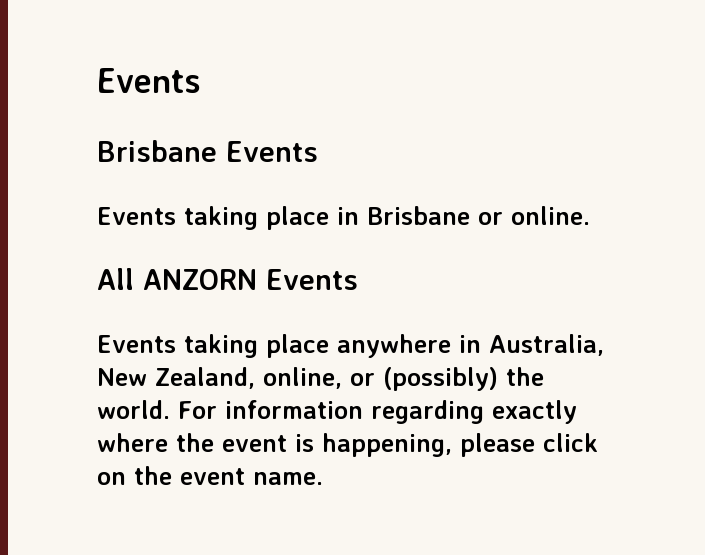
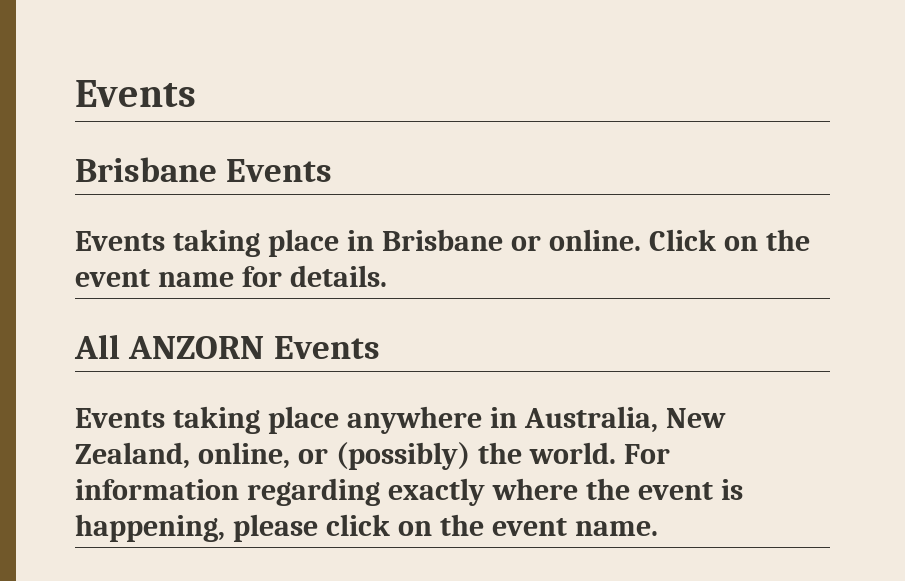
(590, 215) none -> [648,229,810,251] [75,265,387,287] Click on the event name for details.

